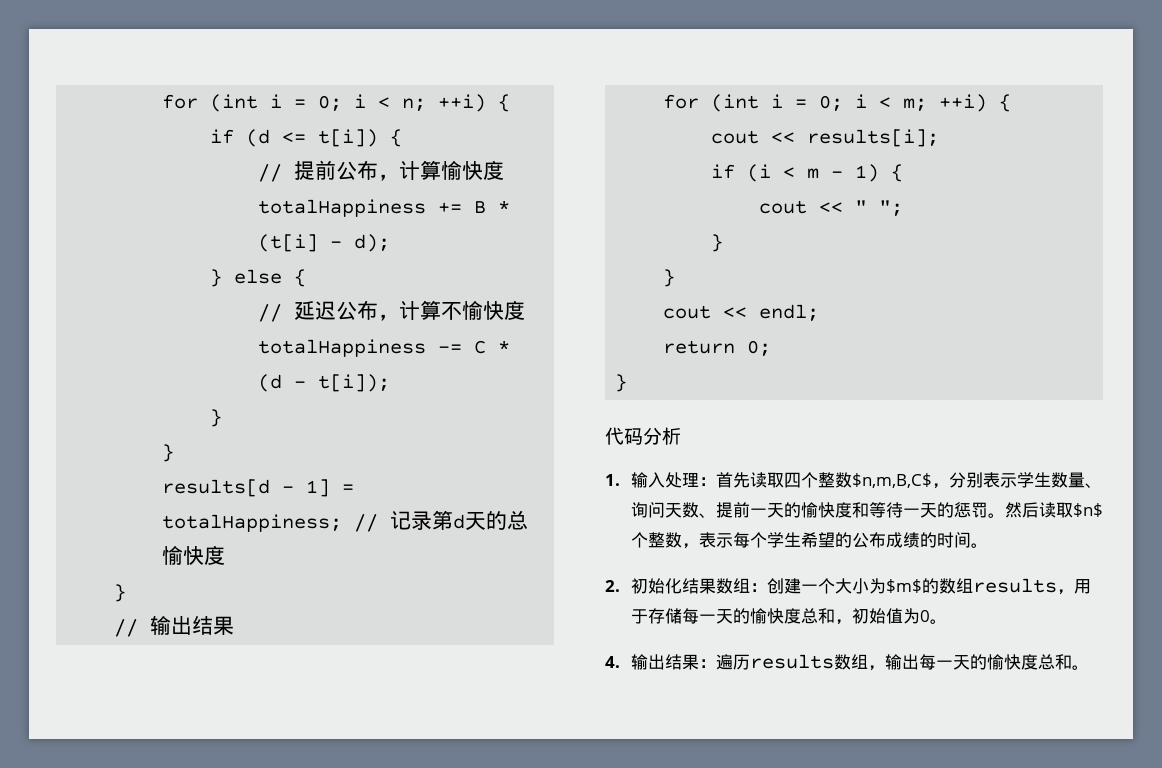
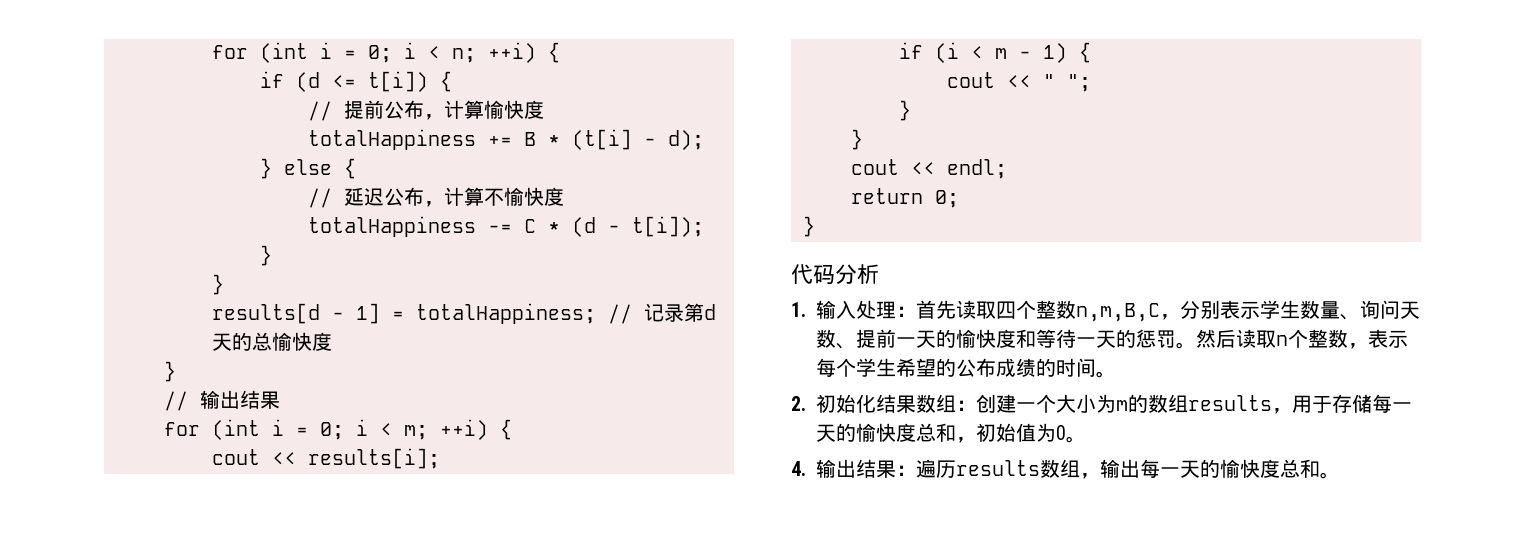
[851,473,932,488] $n,m,B,C$ -> [1075,303,1160,322] n,m,B,C
[1072,503,1103,517] $n$ -> [1275,335,1288,346] n
[885,579,922,593] $m$ -> [1115,400,1128,411] m

